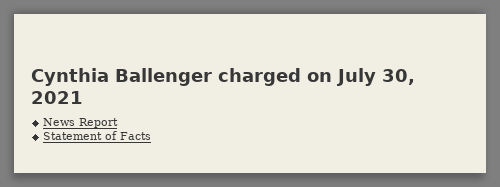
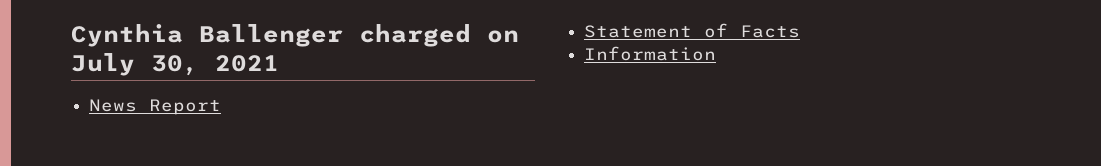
(152, 136) none -> [584,46,717,61] // Information

